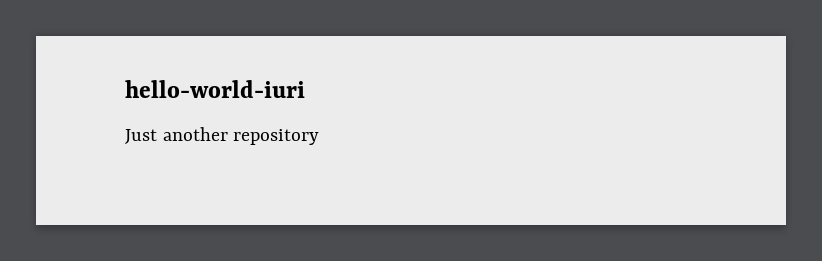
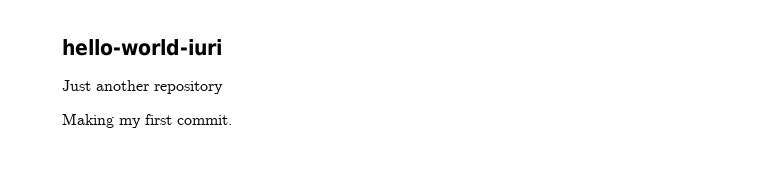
(320, 137) none -> [62,113,232,128] // Making my first commit.

